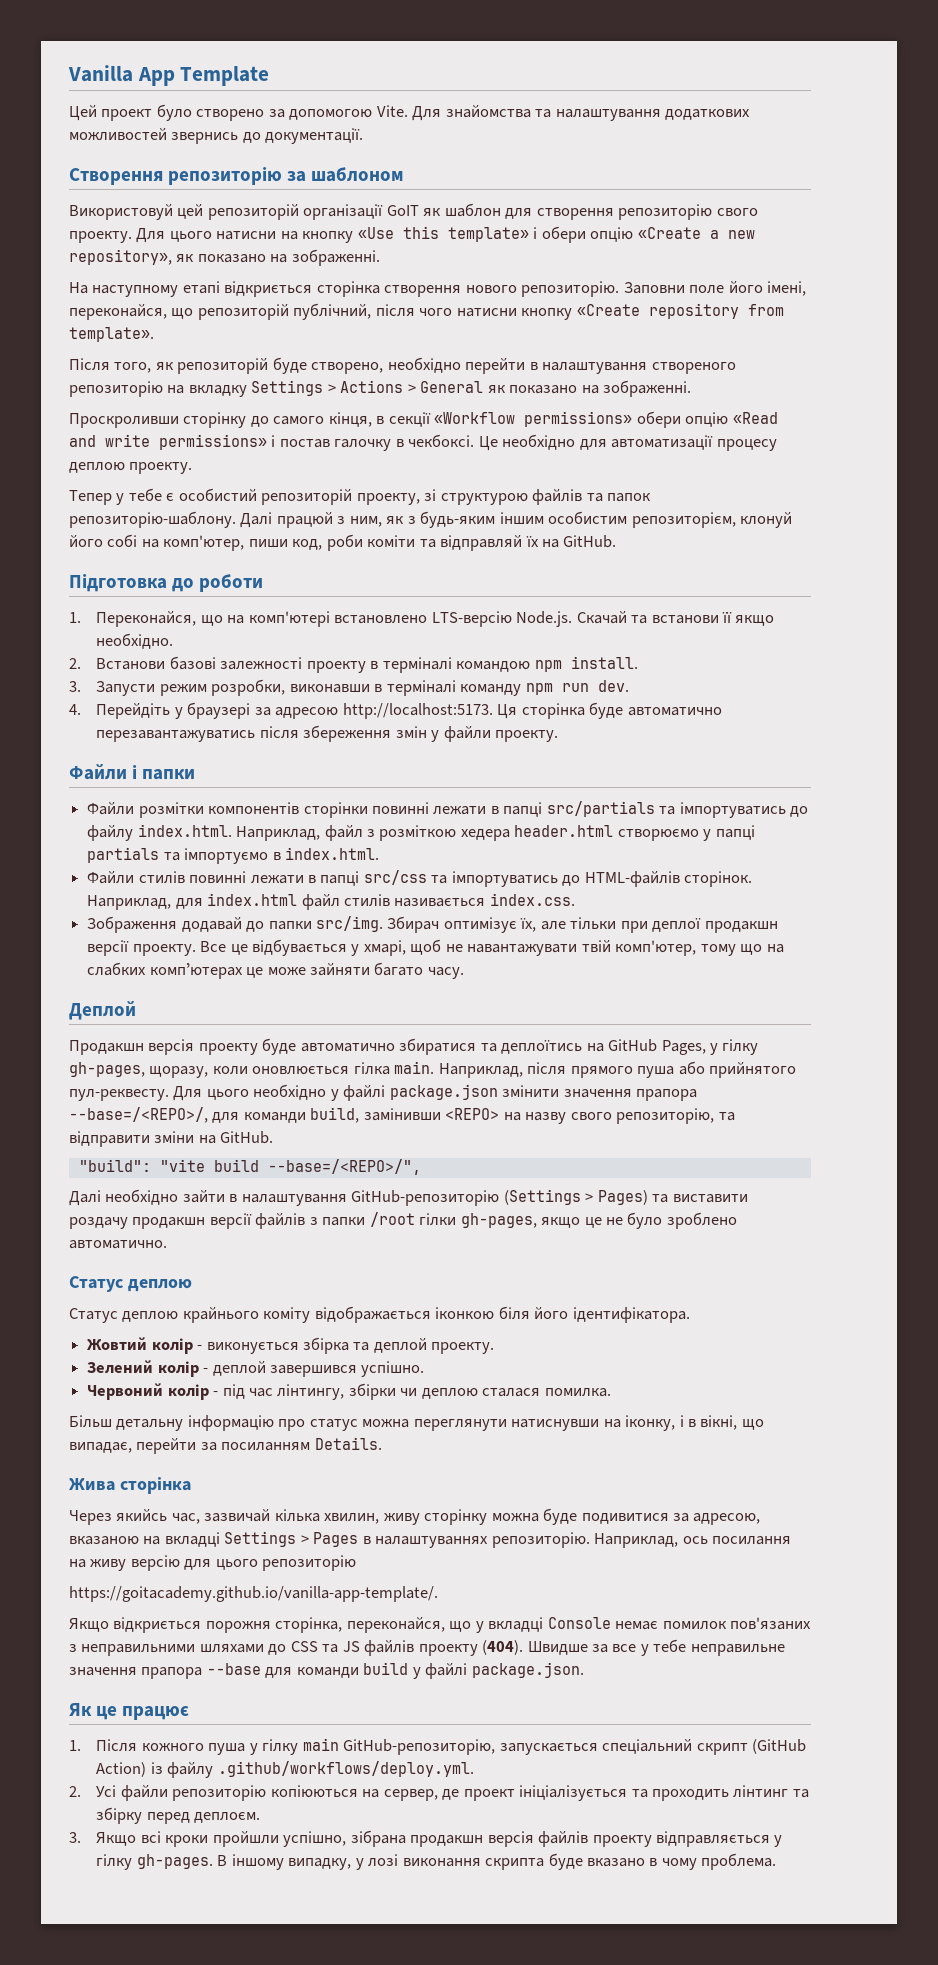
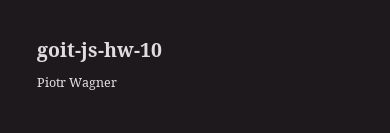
[68,65,270,86] [69,104,751,121] [69,128,364,144] [69,167,405,185] [69,203,758,220] [69,226,755,243] [69,249,380,266] [69,281,807,297] [69,303,784,320] [69,327,154,342] [69,357,736,374] [69,380,692,397] [69,411,778,428] [69,434,777,451] [69,462,193,474] [69,488,652,505] [69,511,793,528] [69,534,617,551] [69,574,264,592] [69,611,775,627] [96,633,174,649] [69,656,638,673] [69,679,629,696] [69,702,722,719] [96,725,559,742] [69,764,196,780] [87,801,809,818] [87,824,755,841] [87,847,379,864] [87,870,753,887] [87,893,575,910] [87,916,778,933] [87,939,784,956] [87,962,464,979] [69,1001,136,1020] [69,1038,759,1055] [69,1061,797,1078] [69,1084,698,1101] [69,1107,735,1124] [69,1131,274,1147] [78,1159,421,1175] [69,1189,748,1206] [69,1212,737,1229] [69,1240,167,1249] [69,1276,192,1292] [69,1306,690,1323] [87,1337,495,1354] [87,1360,425,1377] [87,1383,611,1400] [69,1415,764,1431] [69,1437,382,1454] [69,1477,191,1494] [69,1508,761,1525] [69,1531,792,1548] [69,1555,357,1571] [69,1586,438,1602] [69,1617,812,1633] [69,1639,785,1656] [69,1662,584,1679] [69,1703,190,1720] [69,1738,806,1755] [96,1761,474,1778] [69,1785,809,1801] [96,1807,261,1824] [69,1830,783,1847] [96,1853,777,1870] Vanilla App Template // Цей проект було створено за допомогою Vite. Для знайомства та налаштування додаткових можливостей звернись до документації. // Створення репозиторію за шаблоном // Використовуй цей репозиторій організації GoIT як шаблон для створення репозиторію свого проекту. Для цього натисни на кнопку «Use this template» і обери опцію «Create a new repository», як показано на зображенні. // На наступному етапі відкриється сторінка створення нового репозиторію. Заповни поле його імені, переконайся, що репозиторій публічний, після чого натисни кнопку «Create repository from template». // Після того, як репозиторій буде створено, необхідно перейти в налаштування створеного репозиторію на вкладку Settings > Actions > General як показано на зображенні. // Проскроливши сторінку до самого кінця, в секції «Workflow permissions» обери опцію «Read and write permissions» і постав галочку в чекбоксі. Це необхідно для автоматизації процесу деплою проекту. // Тепер у тебе є особистий репозиторій проекту, зі структурою файлів та папок репозиторію-шаблону. Далі працюй з ним, як з будь-яким іншим особистим репозиторієм, клонуй його собі на комп'ютер, пиши код, роби коміти та відправляй їх на GitHub. // Підготовка до роботи // 1. Переконайся, що на комп'ютері встановлено LTS-версію Node.js. Скачай та встанови її якщо необхідно. // 2. Встанови базові залежності проекту в терміналі командою npm install. // 3. Запусти режим розробки, виконавши в терміналі команду npm run dev. // 4. Перейдіть у браузері за адресою http://localhost:5173. Ця сторінка буде автоматично перезавантажуватись після збереження змін у файли проекту. // Файли і папки // Файли розмітки компонентів сторінки повинні лежати в папці src/partials та імпортуватись до файлу index.html. Наприклад, файл з розміткою хедера header.html створюємо у папці partials та імпортуємо в index.html. // Файли стилів повинні лежати в папці src/css та імпортуватись до HTML-файлів сторінок. Наприклад, для index.html файл стилів називається index.css. // Зображення додавай до папки src/img. Збирач оптимізує їх, але тільки при деплої продакшн версії проекту. Все це відбувається у хмарі, щоб не навантажувати твій комп'ютер, тому що на слабких компʼютерах це може зайняти багато часу. // Деплой // Продакшн версія проекту буде автоматично збиратися та деплоїтись на GitHub Pages, у гілку gh-pages, щоразу, коли оновлюється гілка main. Наприклад, після прямого пуша або прийнятого пул-реквесту. Для цього необхідно у файлі package.json змінити значення прапора --base=/<REPO>/, для команди build, замінивши <REPO> на назву свого репозиторію, та відправити зміни на GitHub. // "build": "vite build --base=/<REPO>/", // Далі необхідно зайти в налаштування GitHub-репозиторію (Settings > Pages) та виставити роздачу продакшн версії файлів з папки /root гілки gh-pages, якщо це не було зроблено автоматично. // Статус деплою // Статус деплою крайнього коміту відображається іконкою біля його ідентифікатора. // Жовтий колір - виконується збірка та деплой проекту. // Зелений колір - деплой завершився успішно. // Червоний колір - під час лінтингу, збірки чи деплою сталася помилка. // Більш детальну інформацію про статус можна переглянути натиснувши на іконку, і в вікні, що випадає, перейти за посиланням Details. // Жива сторінка // Через якийсь час, зазвичай кілька хвилин, живу сторінку можна буде подивитися за адресою, вказаною на вкладці Settings > Pages в налаштуваннях репозиторію. Наприклад, ось посилання на живу версію для цього репозиторію // https://goitacademy.github.io/vanilla-app-template/. // Якщо відкриється порожня сторінка, переконайся, що у вкладці Console немає помилок пов'язаних з неправильними шляхами до CSS та JS файлів проекту (404). Швидше за все у тебе неправильне значення прапора --base для команди build у файлі package.json. // Як це працює // 1. Після кожного пуша у гілку main GitHub-репозиторію, запускається спеціальний скрипт (GitHub Action) із файлу .github/workflows/deploy.yml. // 2. Усі файли репозиторію копіюються на сервер, де проект ініціалізується та проходить лінтинг та збірку перед деплоєм. // 3. Якщо всі кроки пройшли успішно, зібрана продакшн версія файлів проекту відправляється у гілку gh-pages. В іншому випадку, у лозі виконання скрипта буде вказано в чому проблема. -> [37,42,162,62] [37,77,118,90] goit-js-hw-10 // Piotr Wagner

